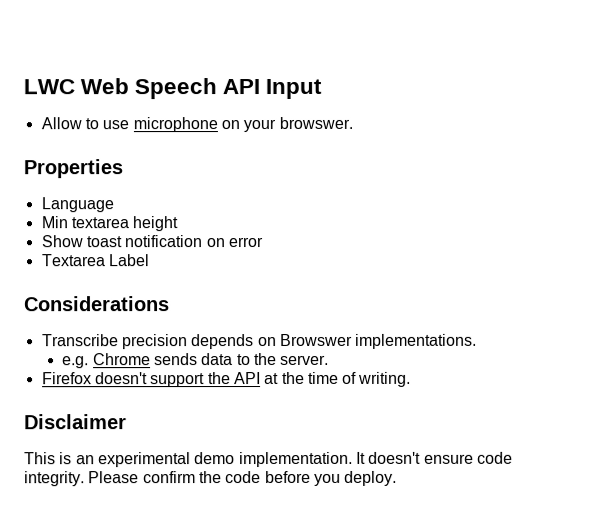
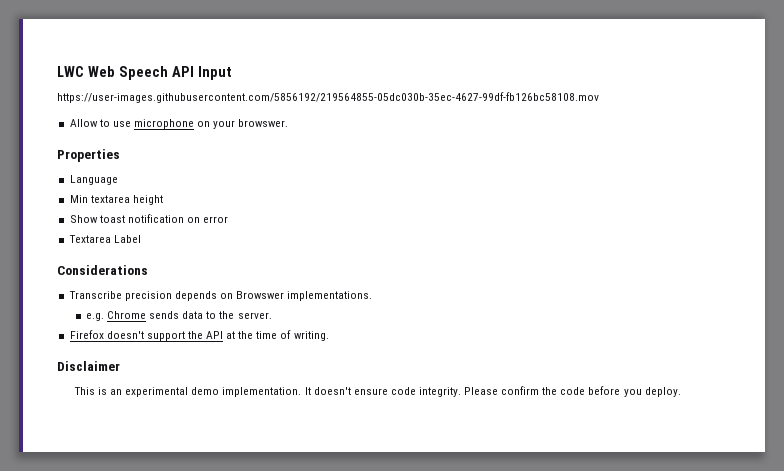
(323, 89) none -> [57,92,599,103] // https://user-images.githubusercontent.com/5856192/219564855-05dc030b-35ec-4627-99df-fb126bc58108.mov

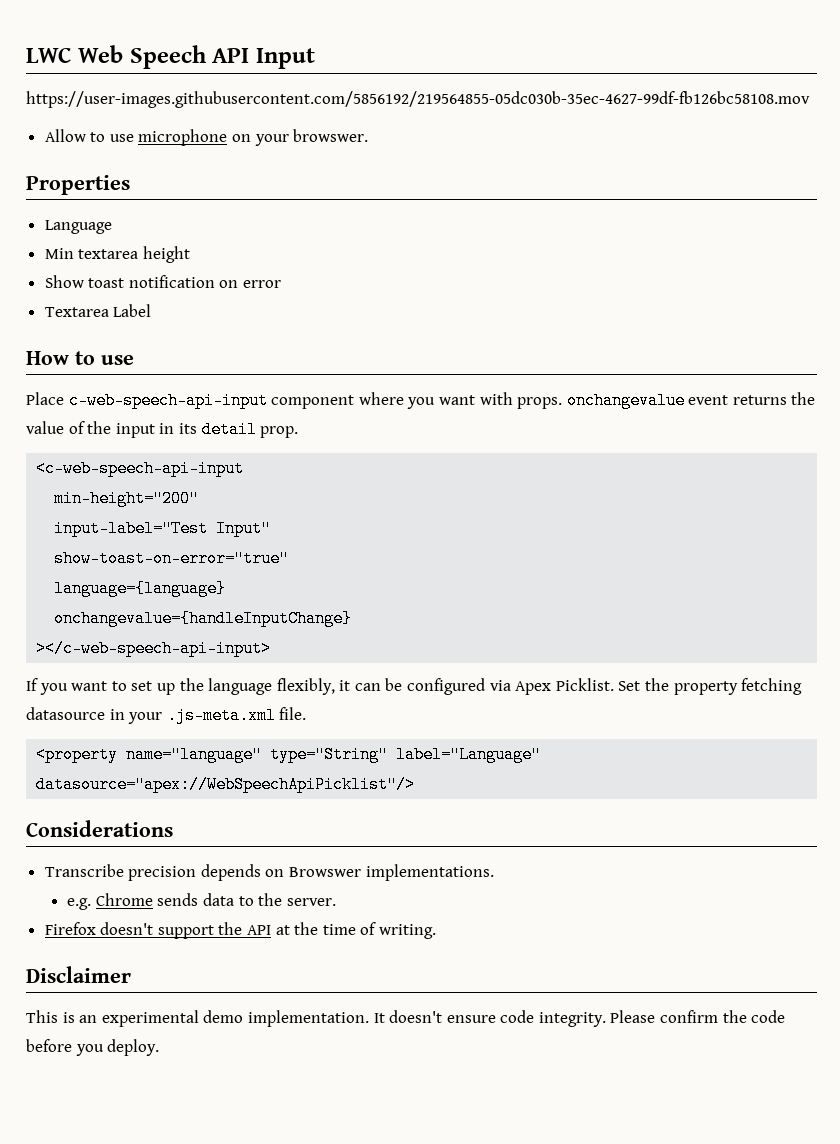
(141, 239) none -> [26,351,134,365] [26,392,816,409] [26,421,299,438] [36,460,245,477] [54,490,200,507] [54,520,272,537] [54,550,290,567] [54,580,227,597] [54,610,353,627] [36,640,272,657] [26,678,803,695] [26,707,307,724] [36,746,542,763] [36,776,416,793] // How to use // Place c-web-speech-api-input component where you want with props. onchangevalue event returns the value of the input in its detail prop. // <c-web-speech-api-input // min-height="200" // input-label="Test Input" // show-toast-on-error="true" // language={language} // onchangevalue={handleInputChange} // ></c-web-speech-api-input> // If you want to set up the language flexibly, it can be configured via Apex Picklist. Set the property fetching datasource in your .js-meta.xml file. // <property name="language" type="String" label="Language" datasource="apex://WebSpeechApiPicklist"/>

